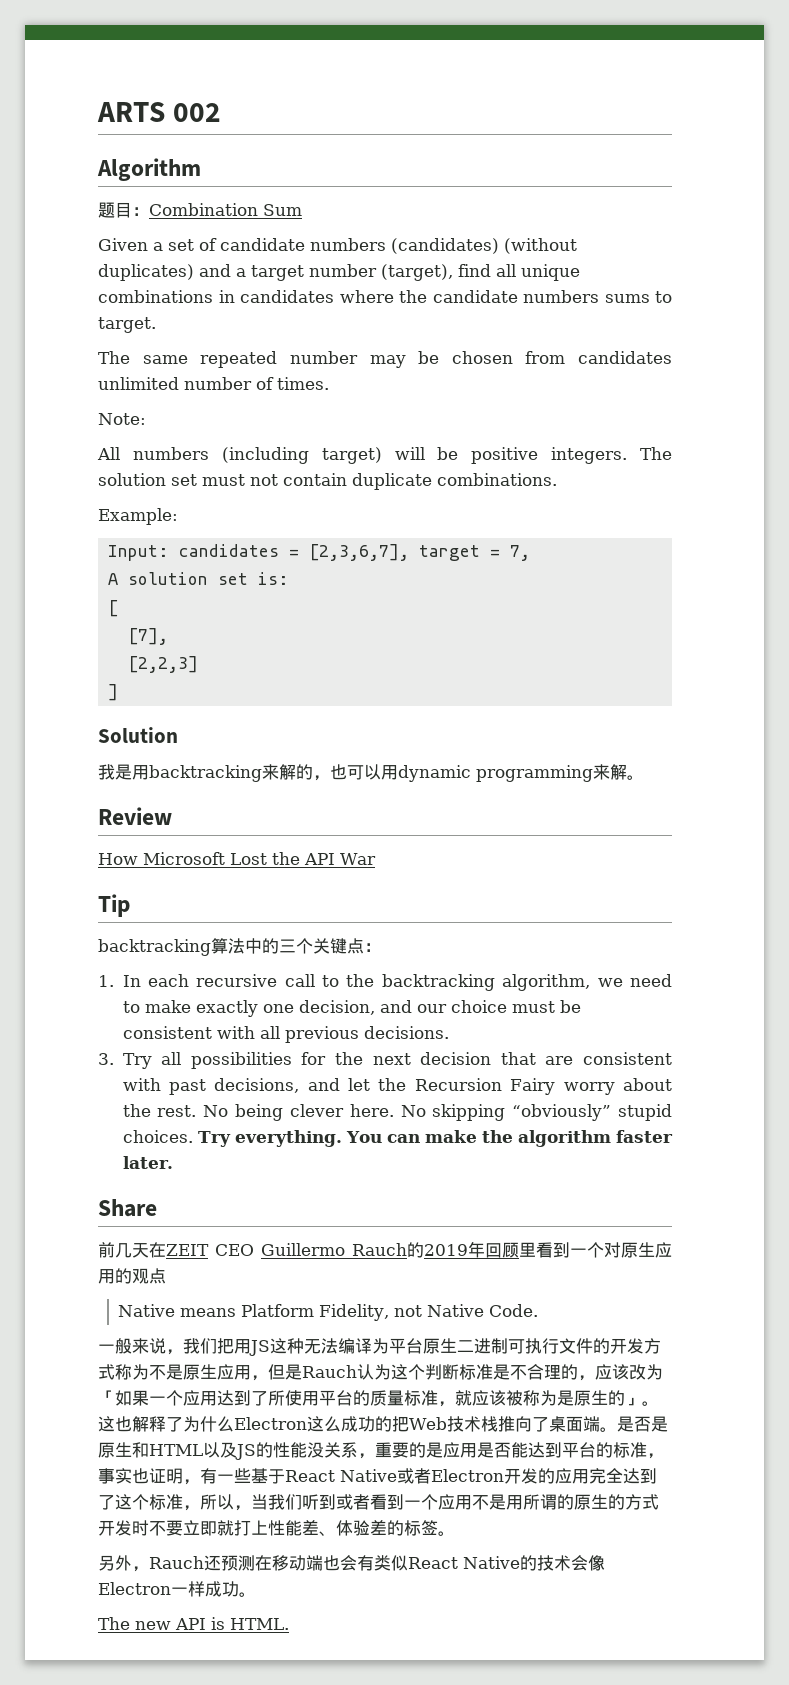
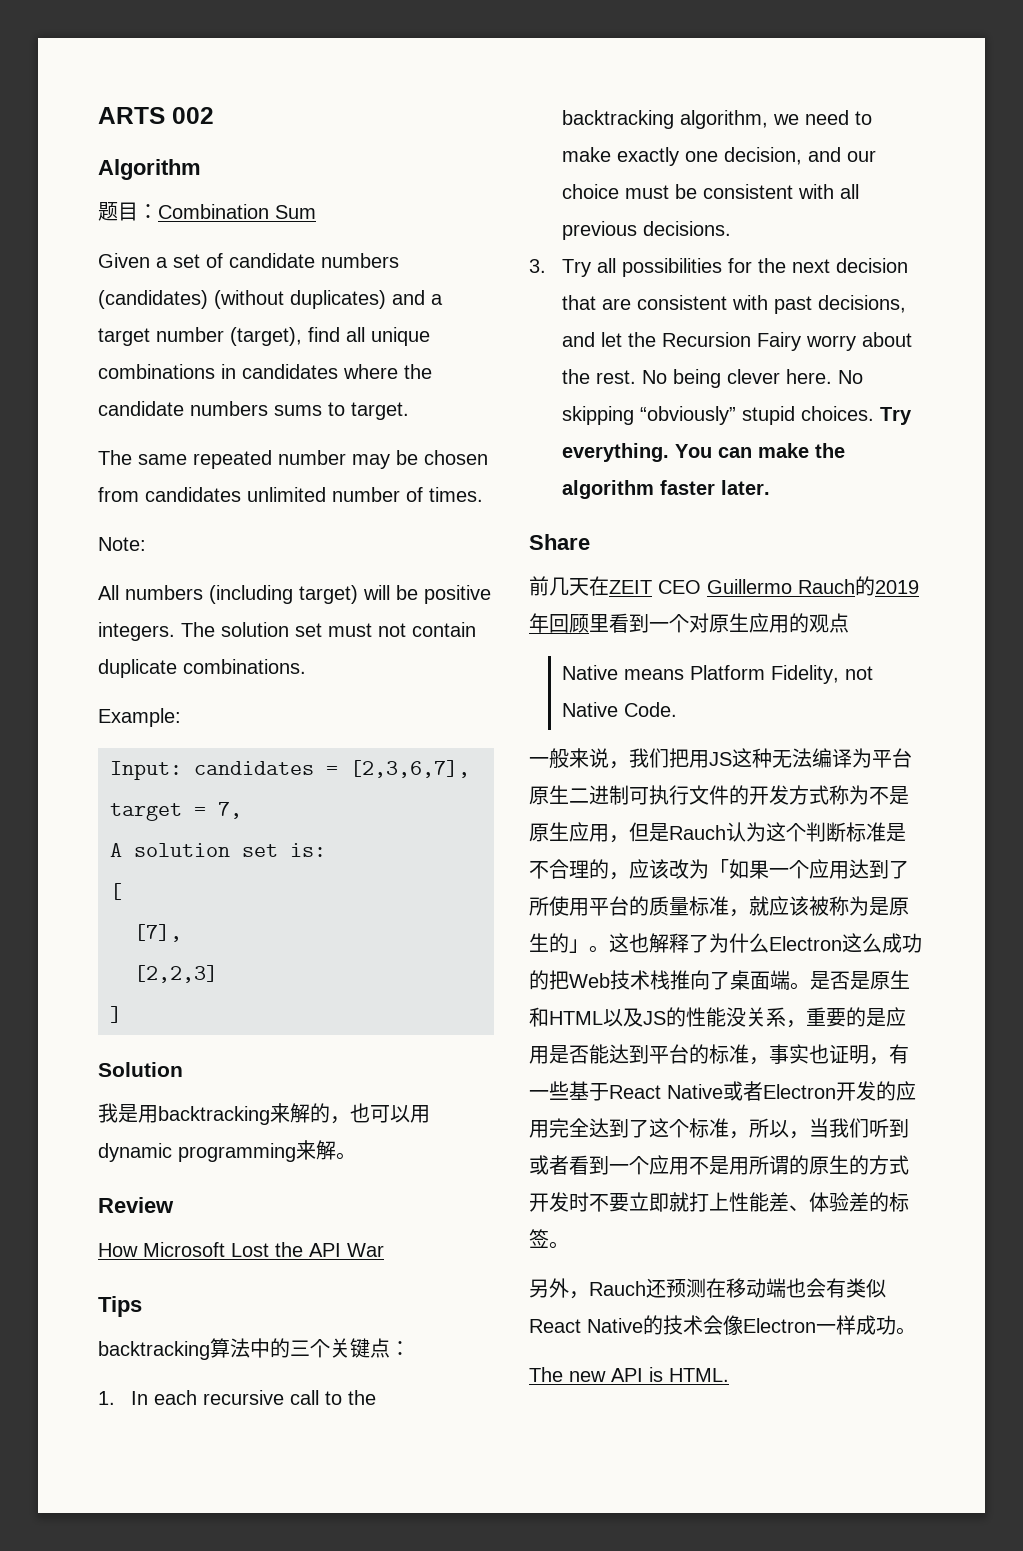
[98,894,130,917] Tip -> [98,1296,142,1317] Tips

